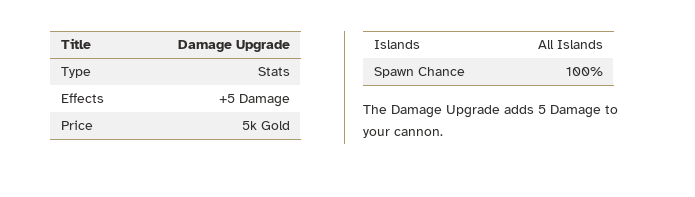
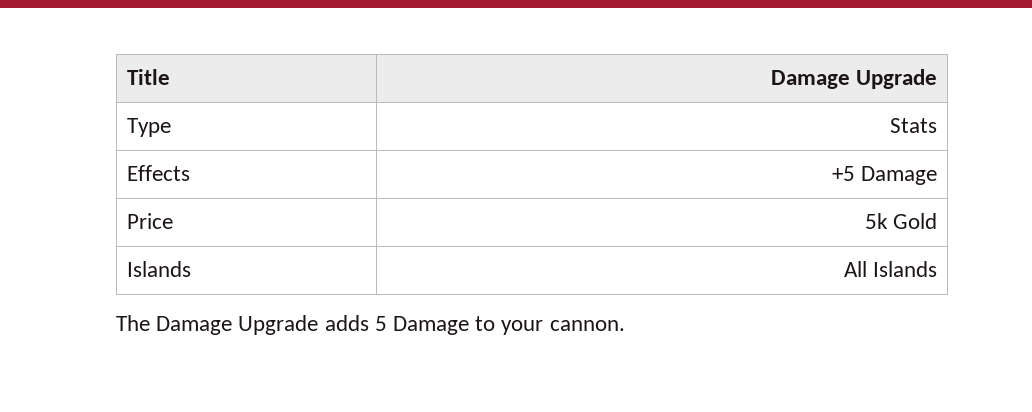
[373,67,465,78] [566,67,604,76] // Spawn Chance | 100% -> (937, 269) none

